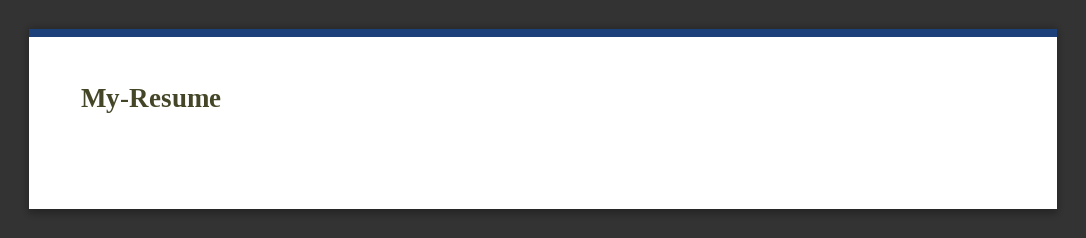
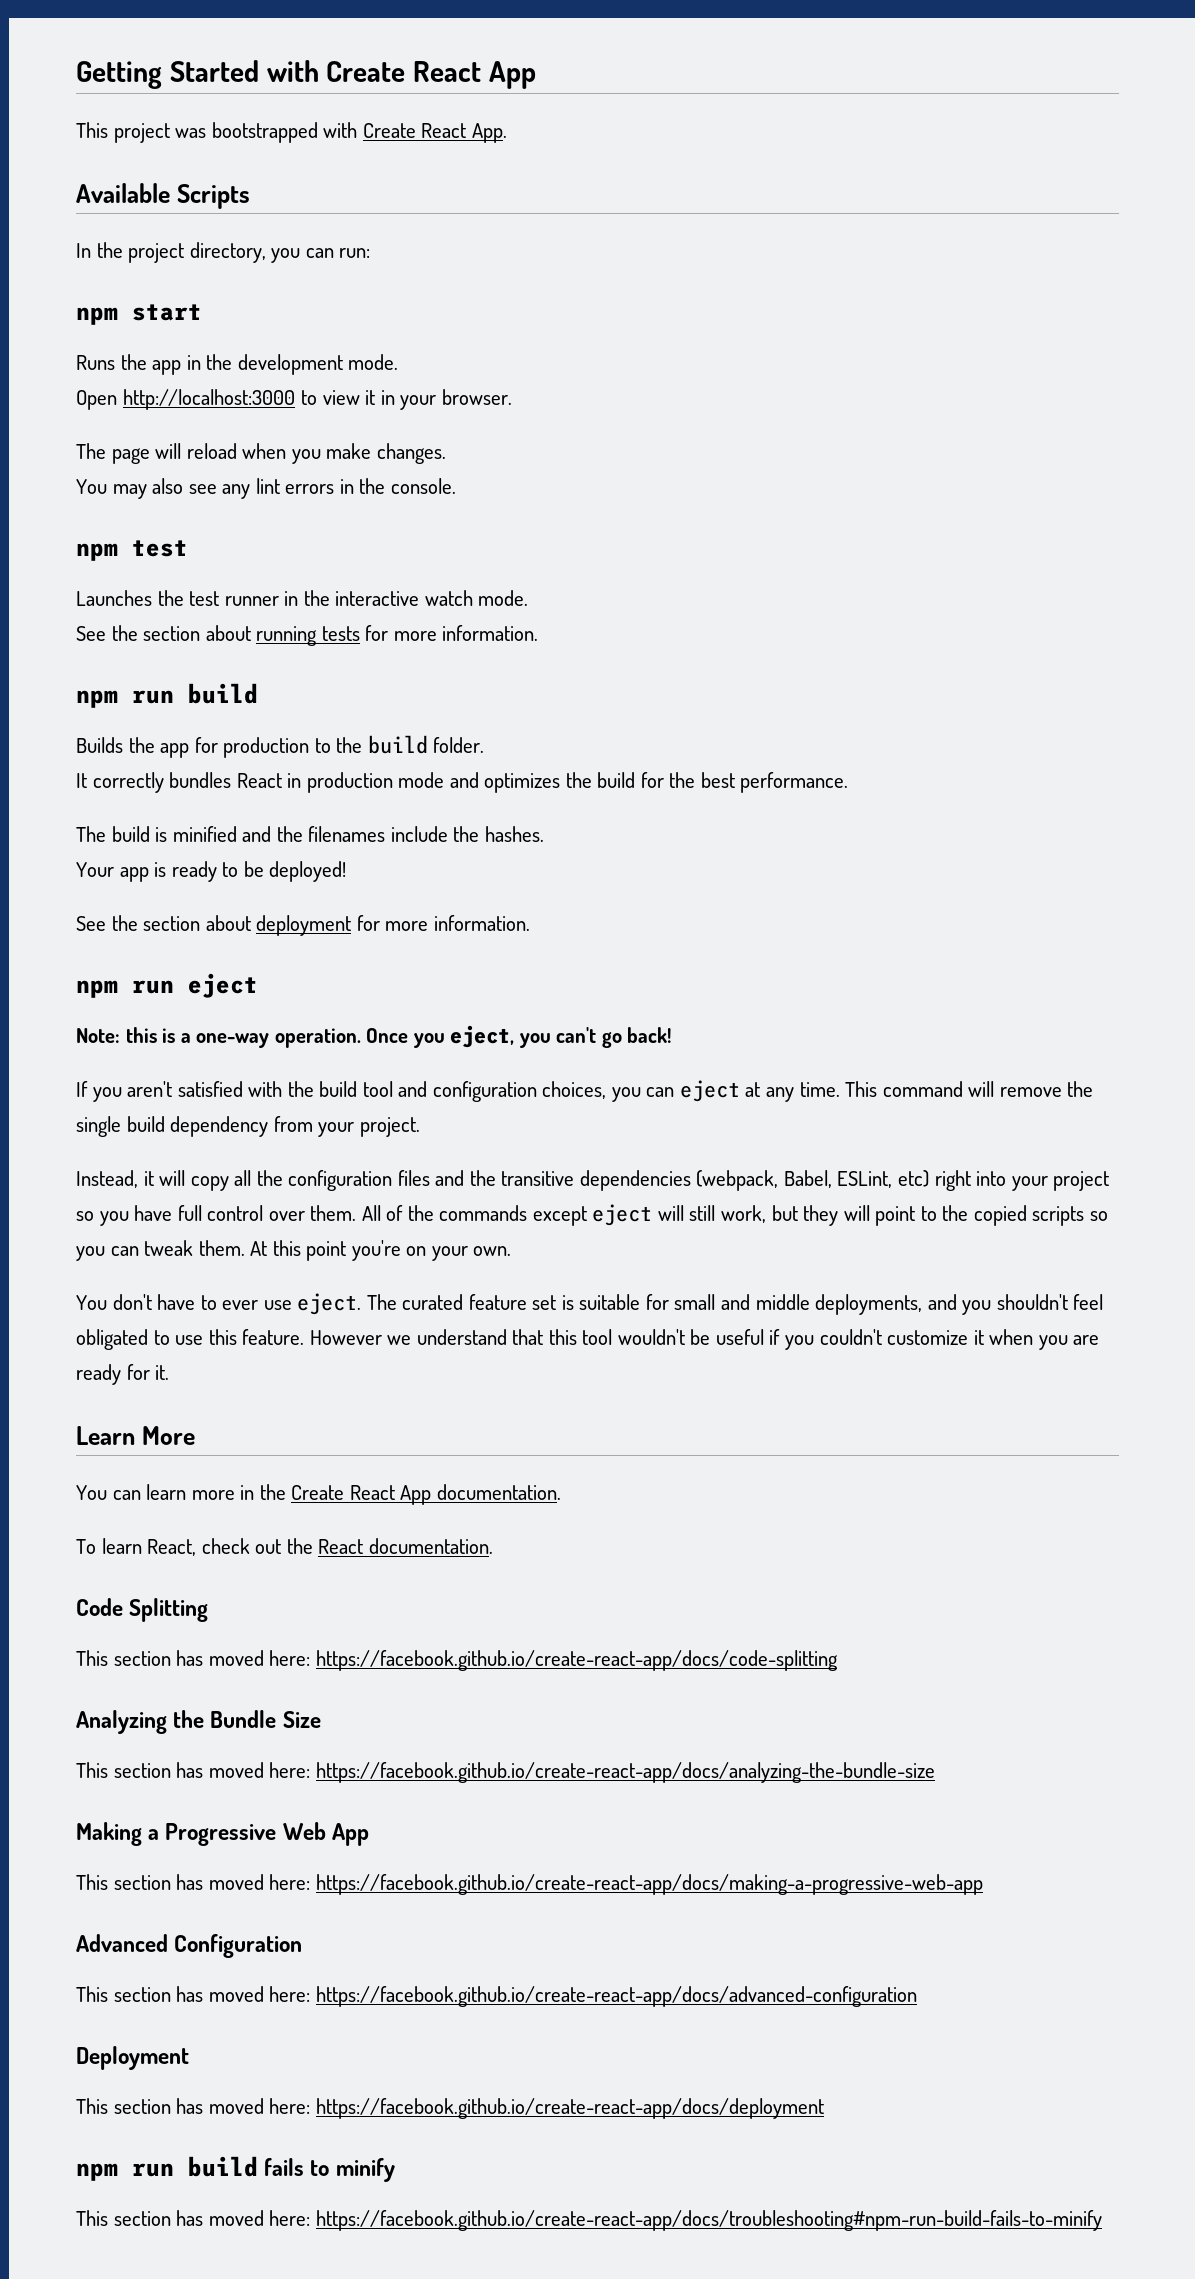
[81,89,221,113] My-Resume -> [76,60,537,89] [76,122,507,143] [76,183,250,209] [76,242,371,263] [76,304,202,325] [76,354,399,375] [76,389,512,410] [76,443,446,464] [76,478,456,499] [76,540,188,561] [76,590,529,606] [76,625,539,646] [76,683,258,708] [76,735,485,758] [76,772,849,793] [76,826,544,842] [76,861,347,882] [76,915,530,936] [76,973,258,998] [76,1025,673,1048] [76,1080,1094,1102] [76,1116,420,1137] [76,1170,1110,1191] [76,1204,1108,1226] [76,1240,512,1261] [76,1293,1104,1315] [76,1329,1100,1350] [76,1364,170,1385] [76,1426,195,1445] [76,1484,561,1505] [76,1538,493,1556] [76,1598,209,1622] [76,1650,838,1671] [76,1710,321,1734] [76,1762,935,1783] [76,1822,369,1846] [76,1874,983,1895] [76,1934,303,1958] [76,1986,917,2007] [76,2046,189,2070] [76,2098,824,2119] [76,2156,395,2182] [76,2210,1102,2231] Getting Started with Create React App // This project was bootstrapped with Create React App. // Available Scripts // In the project directory, you can run: // npm start // Runs the app in the development mode. // Open http://localhost:3000 to view it in your browser. // The page will reload when you make changes. // You may also see any lint errors in the console. // npm test // Launches the test runner in the interactive watch mode. // See the section about running tests for more information. // npm run build // Builds the app for production to the build folder. // It correctly bundles React in production mode and optimizes the build for the best performance. // The build is minified and the filenames include the hashes. // Your app is ready to be deployed! // See the section about deployment for more information. // npm run eject // Note: this is a one-way operation. Once you eject, you can't go back! // If you aren't satisfied with the build tool and configuration choices, you can eject at any time. This command will remove the single build dependency from your project. // Instead, it will copy all the configuration files and the transitive dependencies (webpack, Babel, ESLint, etc) right into your project so you have full control over them. All of the commands except eject will still work, but they will point to the copied scripts so you can tweak them. At this point you're on your own. // You don't have to ever use eject. The curated feature set is suitable for small and middle deployments, and you shouldn't feel obligated to use this feature. However we understand that this tool wouldn't be useful if you couldn't customize it when you are ready for it. // Learn More // You can learn more in the Create React App documentation. // To learn React, check out the React documentation. // Code Splitting // This section has moved here: https://facebook.github.io/create-react-app/docs/code-splitting // Analyzing the Bundle Size // This section has moved here: https://facebook.github.io/create-react-app/docs/analyzing-the-bundle-size // Making a Progressive Web App // This section has moved here: https://facebook.github.io/create-react-app/docs/making-a-progressive-web-app // Advanced Configuration // This section has moved here: https://facebook.github.io/create-react-app/docs/advanced-configuration // Deployment // This section has moved here: https://facebook.github.io/create-react-app/docs/deployment // npm run build fails to minify // This section has moved here: https://facebook.github.io/create-react-app/docs/troubleshooting#npm-run-build-fails-to-minify

